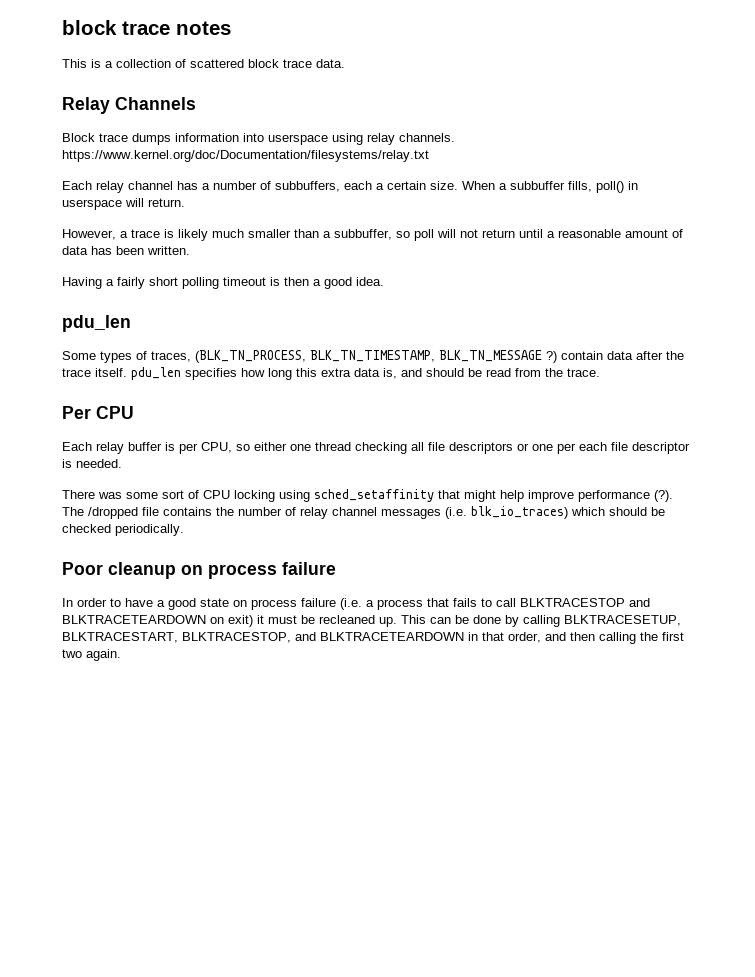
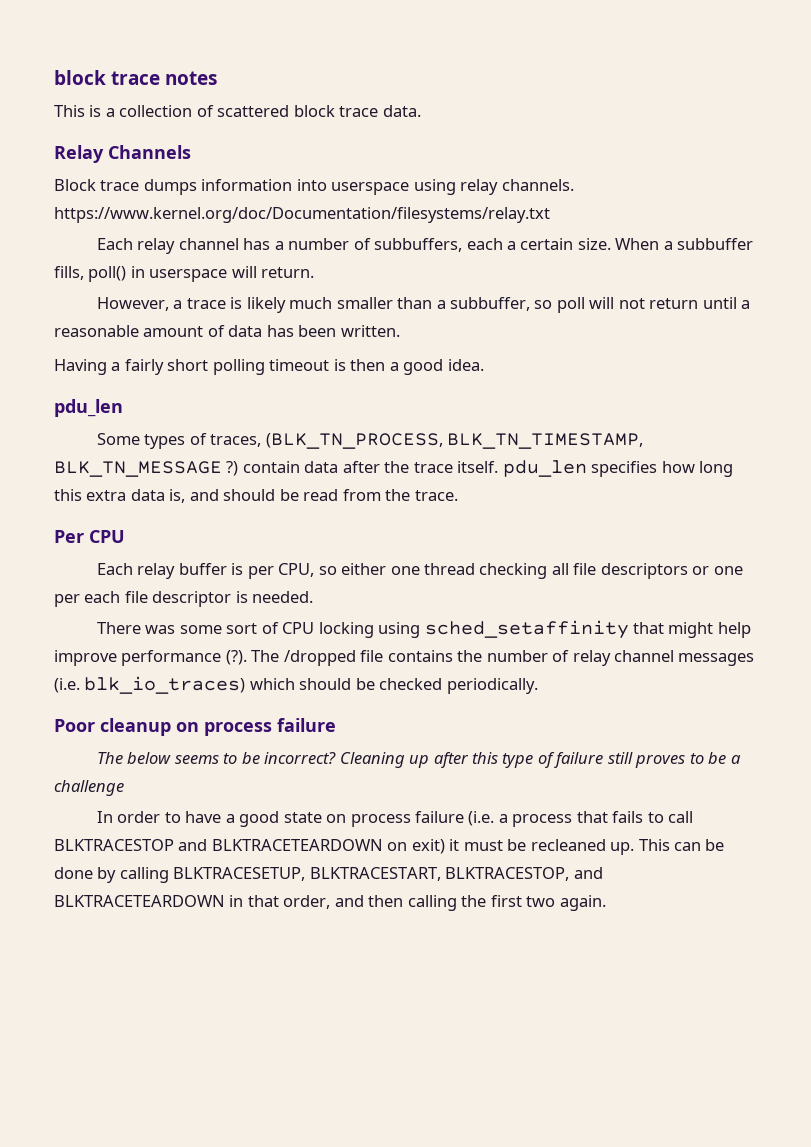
(336, 568) none -> [96,752,741,768] [54,780,124,796] // The below seems to be incorrect? Cleaning up after this type of failure still proves to be a challenge

